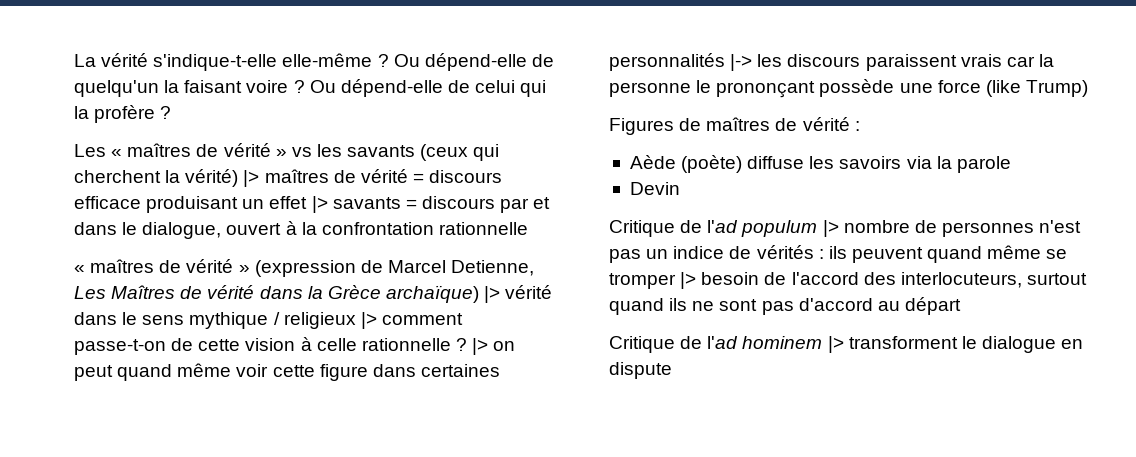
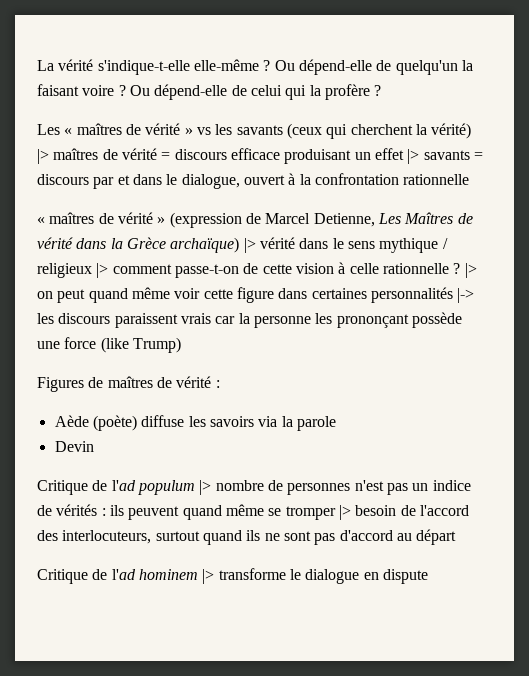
[696,80,712,93] le -> [315,313,333,324] les
[848,336,958,349] transforment -> [218,568,286,580] transforme

